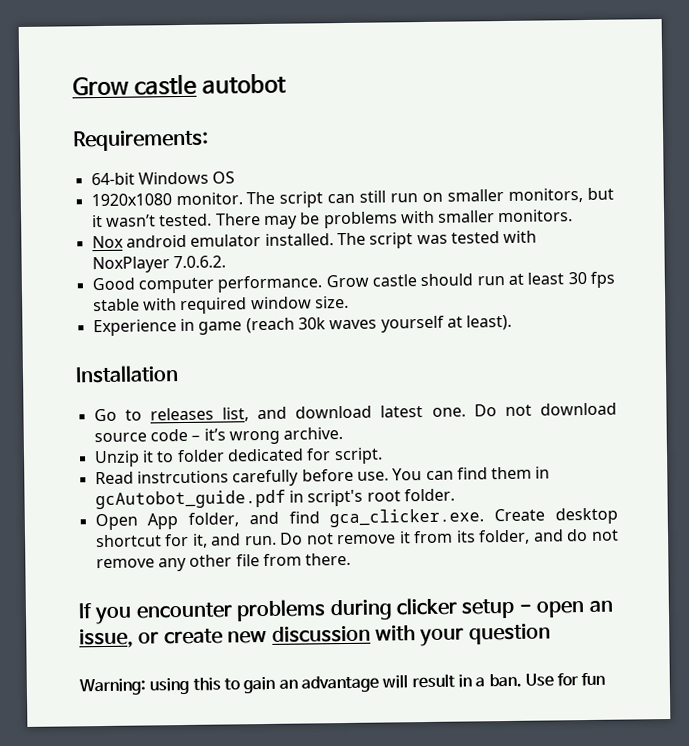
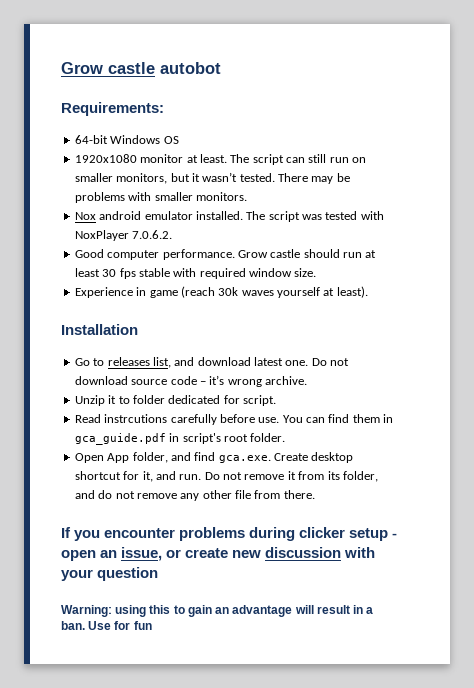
[175,192,243,206] monitor. -> [140,154,227,163] monitor at least.
[94,489,286,510] gcAutobot_guide.pdf -> [74,433,166,445] gca_guide.pdf
[329,508,485,528] gca_clicker.exe. -> [218,455,271,463] gca.exe.

